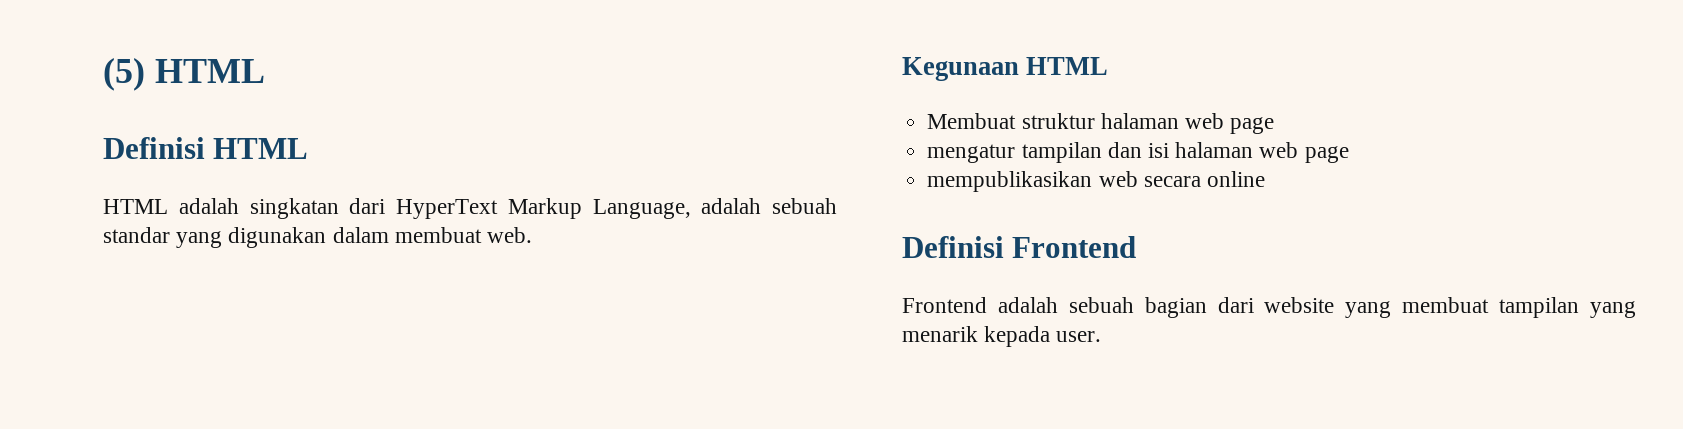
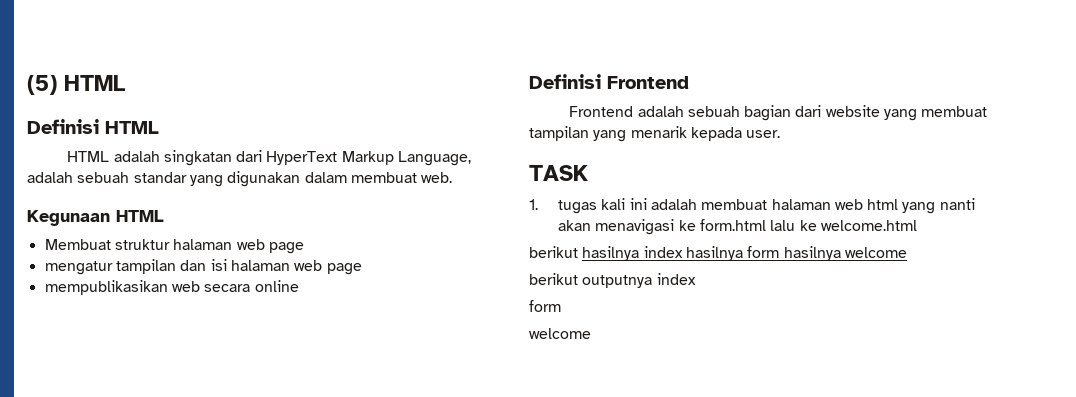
(1102, 336) none -> [529,165,588,181] [529,198,975,214] [557,219,917,235] [529,246,907,261] [529,273,696,288] [529,300,561,312] [529,328,591,339] // TASK // 1. tugas kali ini adalah membuat halaman web html yang nanti akan menavigasi ke form.html lalu ke welcome.html // berikut hasilnya index hasilnya form hasilnya welcome // berikut outputnya index // form // welcome

